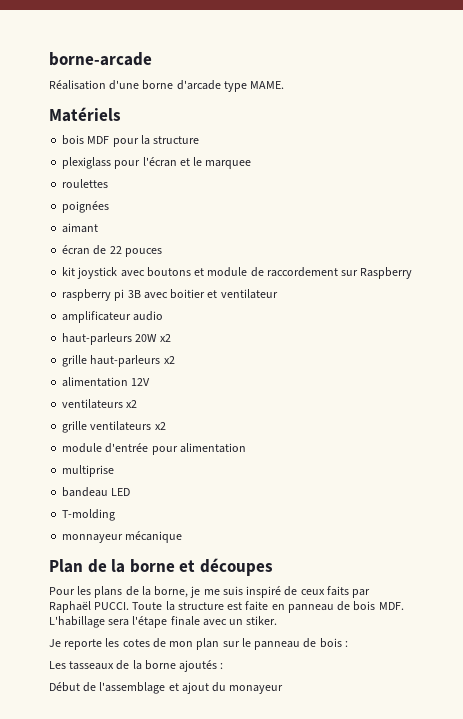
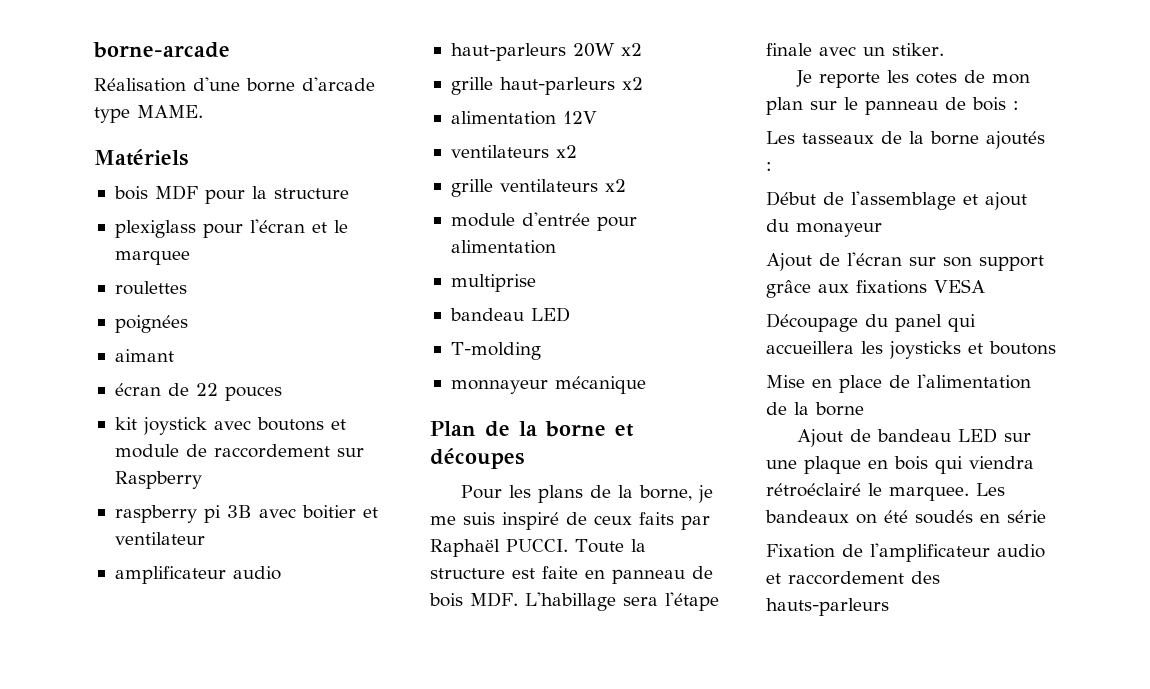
(284, 689) none -> [766,252,1044,271] [766,279,985,298] [766,313,976,332] [766,341,1056,359] [766,374,1031,393] [766,402,864,416] [796,428,1031,447] [766,456,1034,474] [766,483,1005,501] [765,510,1046,524] [766,543,1045,562] [766,571,940,585] [766,598,889,616] // Ajout de l'écran sur son support grâce aux fixations VESA // Découpage du panel qui accueillera les joysticks et boutons // Mise en place de l'alimentation de la borne // Ajout de bandeau LED sur une plaque en bois qui viendra rétroéclairé le marquee. Les bandeaux on été soudés en série // Fixation de l'amplificateur audio et raccordement des hauts-parleurs

